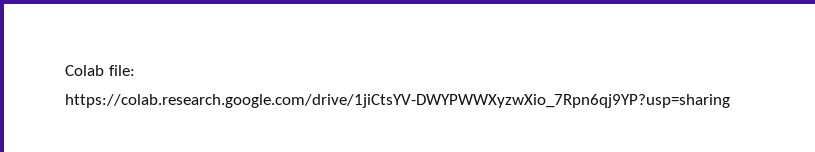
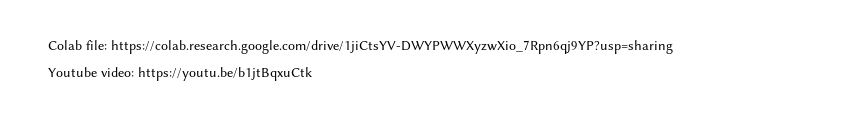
(730, 101) none -> [48,67,312,81] // Youtube video: https://youtu.be/b1jtBqxuCtk

